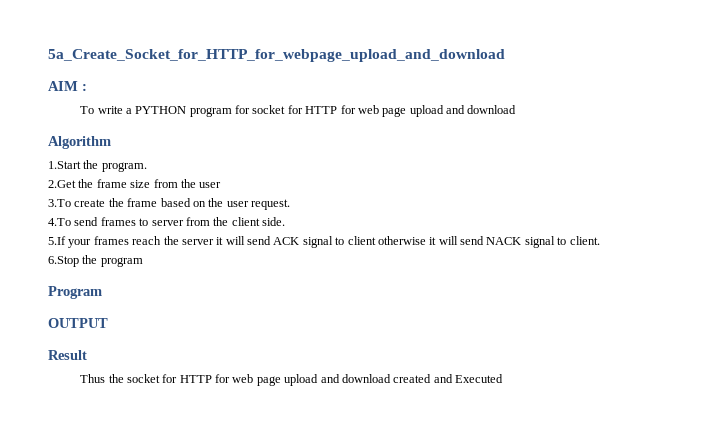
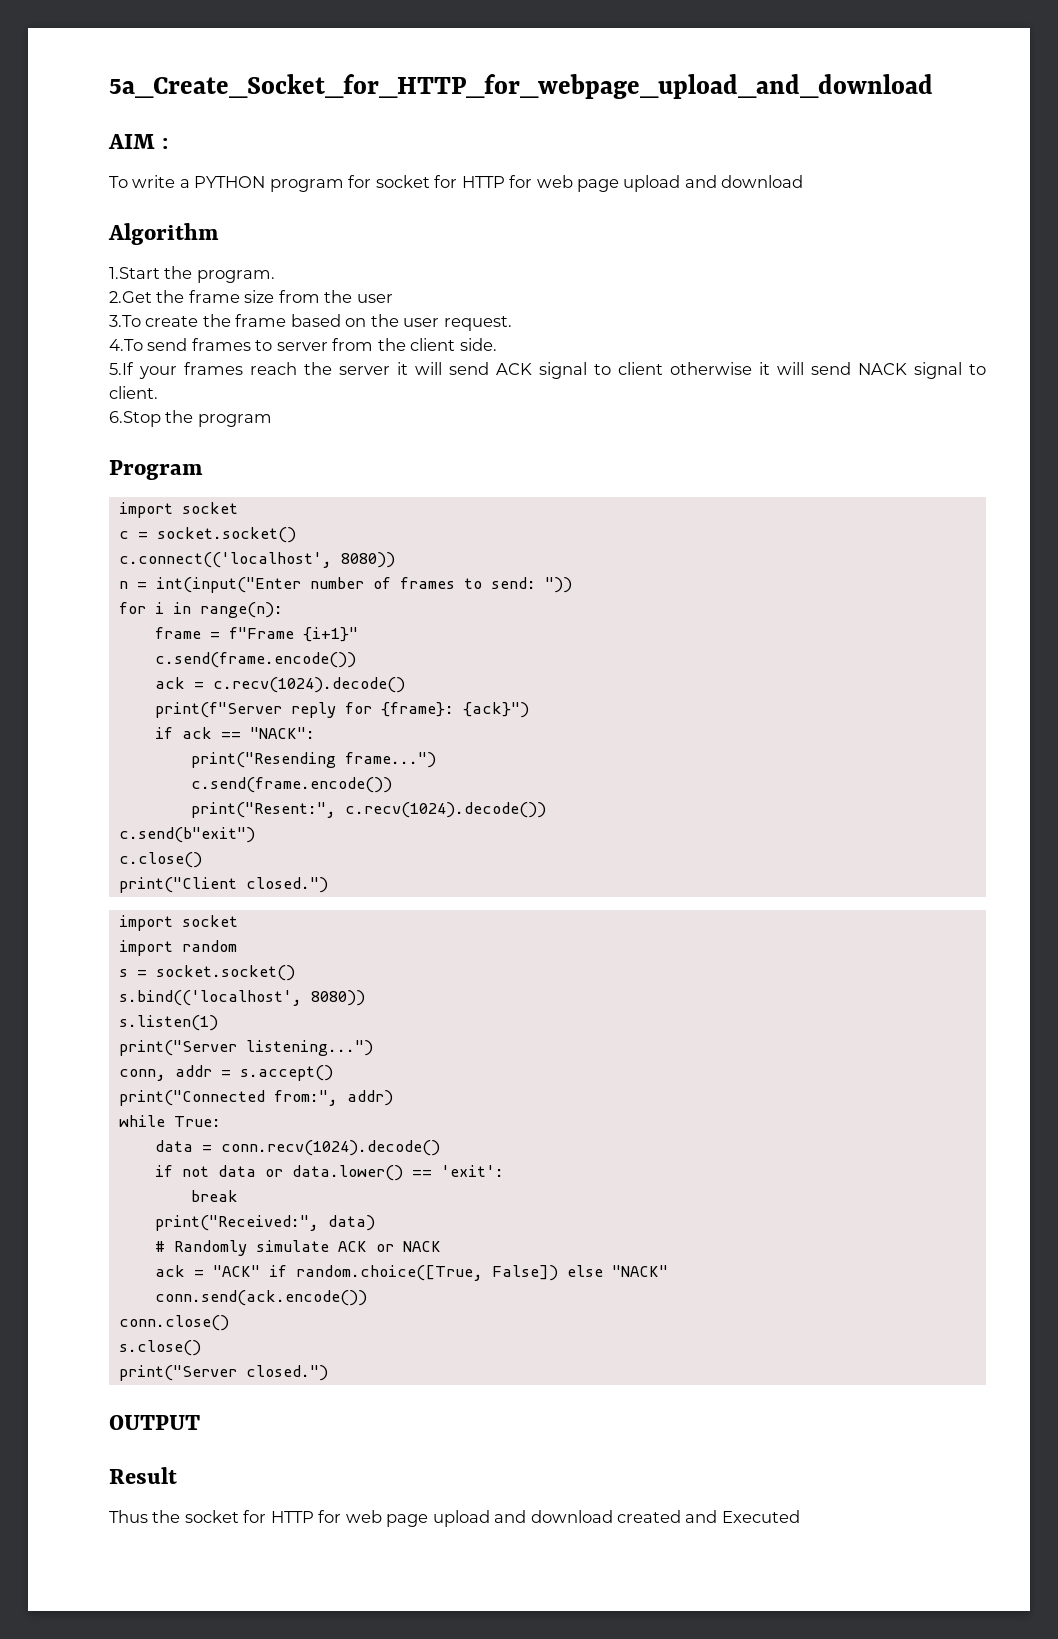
(102, 292) none -> [118,502,238,518] [118,527,296,543] [118,552,395,568] [118,577,572,593] [118,602,283,618] [154,627,358,642] [154,652,356,668] [154,677,405,693] [154,702,529,718] [154,727,315,739] [190,752,436,768] [190,777,392,793] [190,802,546,818] [118,827,255,843] [118,852,202,868] [118,877,328,893] [118,915,238,931] [118,940,237,956] [118,965,295,981] [118,990,365,1006] [118,1015,218,1031] [118,1040,373,1056] [118,1065,333,1081] [118,1090,393,1106] [118,1115,221,1127] [154,1140,440,1156] [154,1165,504,1181] [190,1190,238,1202] [154,1215,375,1231] [154,1240,441,1256] [154,1265,668,1281] [154,1290,367,1306] [118,1315,229,1331] [118,1340,201,1356] [118,1365,328,1381] // import socket // c = socket.socket() // c.connect(('localhost', 8080)) // n = int(input("Enter number of frames to send: ")) // for i in range(n): // frame = f"Frame {i+1}" // c.send(frame.encode()) // ack = c.recv(1024).decode() // print(f"Server reply for {frame}: {ack}") // if ack == "NACK": // print("Resending frame...") // c.send(frame.encode()) // print("Resent:", c.recv(1024).decode()) // c.send(b"exit") // c.close() // print("Client closed.") // import socket // import random // s = socket.socket() // s.bind(('localhost', 8080)) // s.listen(1) // print("Server listening...") // conn, addr = s.accept() // print("Connected from:", addr) // while True: // data = conn.recv(1024).decode() // if not data or data.lower() == 'exit': // break // print("Received:", data) // # Randomly simulate ACK or NACK // ack = "ACK" if random.choice([True, False]) else "NACK" // conn.send(ack.encode()) // conn.close() // s.close() // print("Server closed.")

